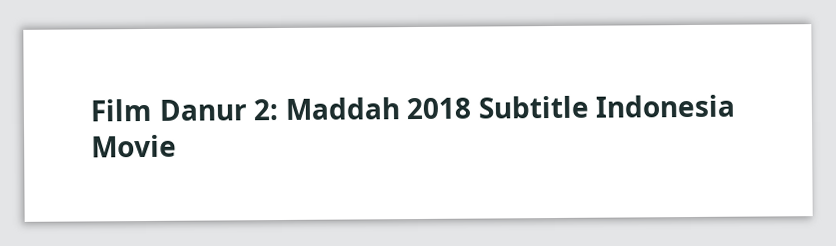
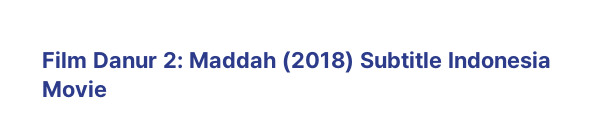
[406,97,472,120] 2018 -> [282,51,355,73] (2018)

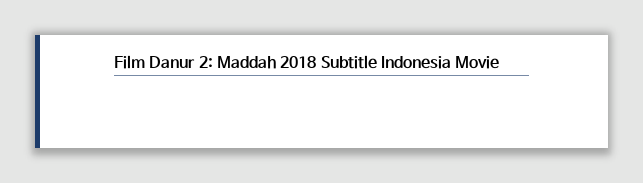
[282,51,355,73] (2018) -> [280,56,317,68] 2018

